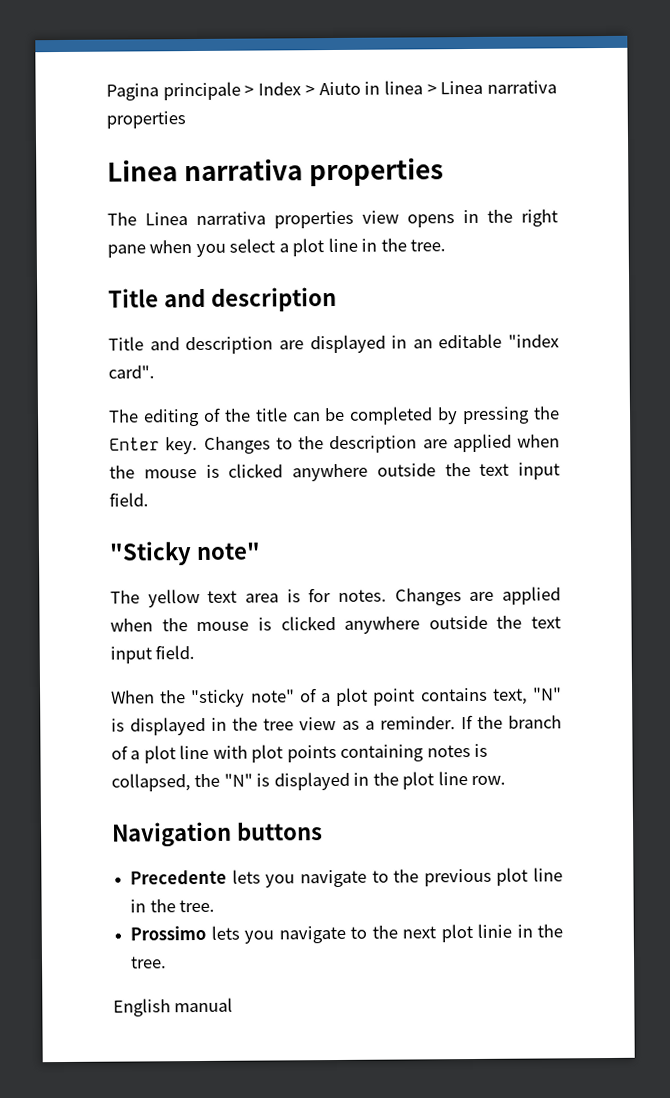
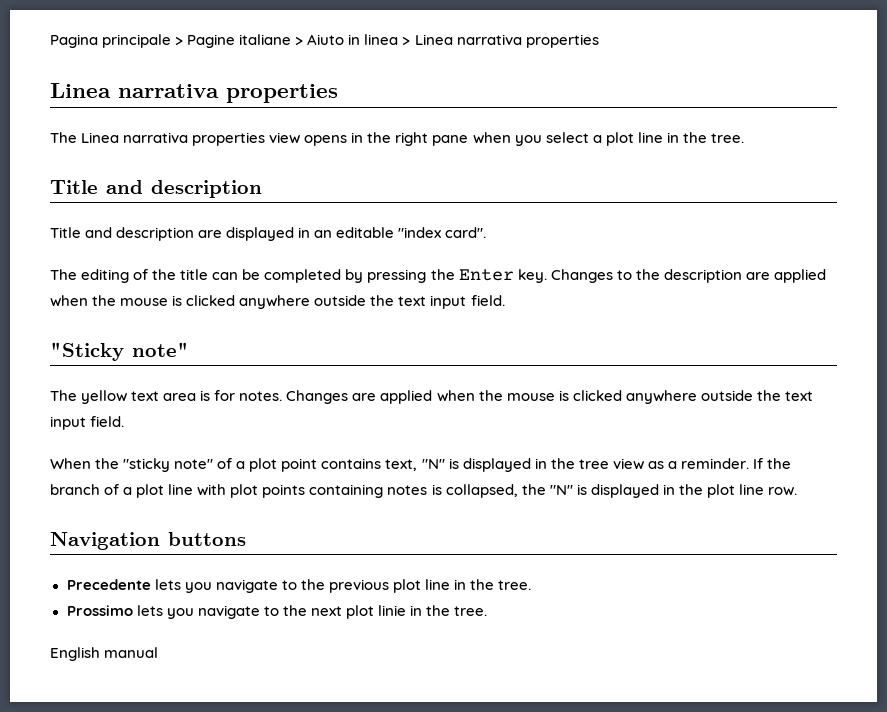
[258,82,302,96] Index -> [187,34,292,48] Pagine italiane

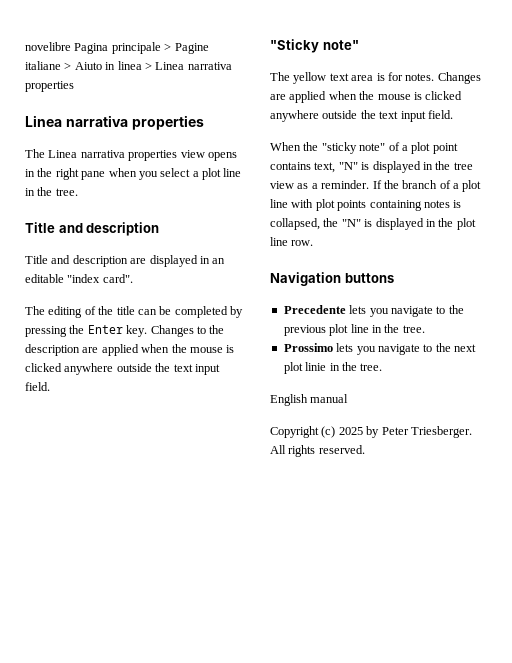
(50, 41) none -> [25,42,71,51] novelibre
(159, 652) none -> [270,426,472,438] [270,445,365,457] // Copyright (c) 2025 by Peter Triesberger. All rights reserved.

